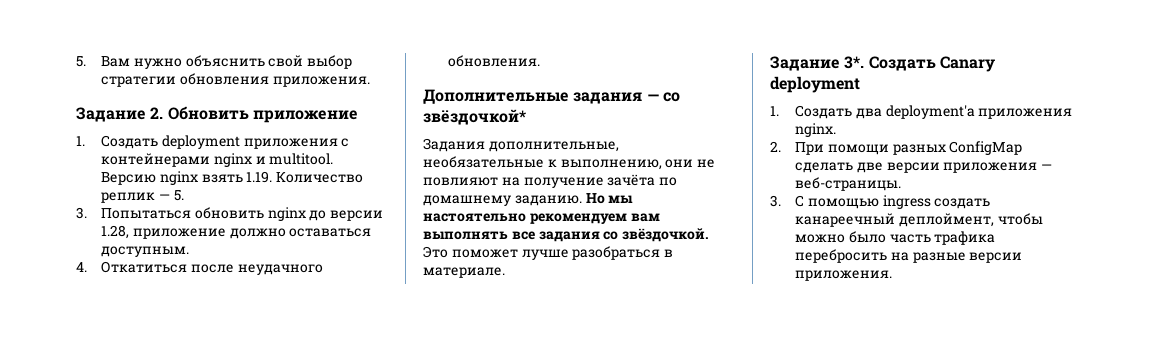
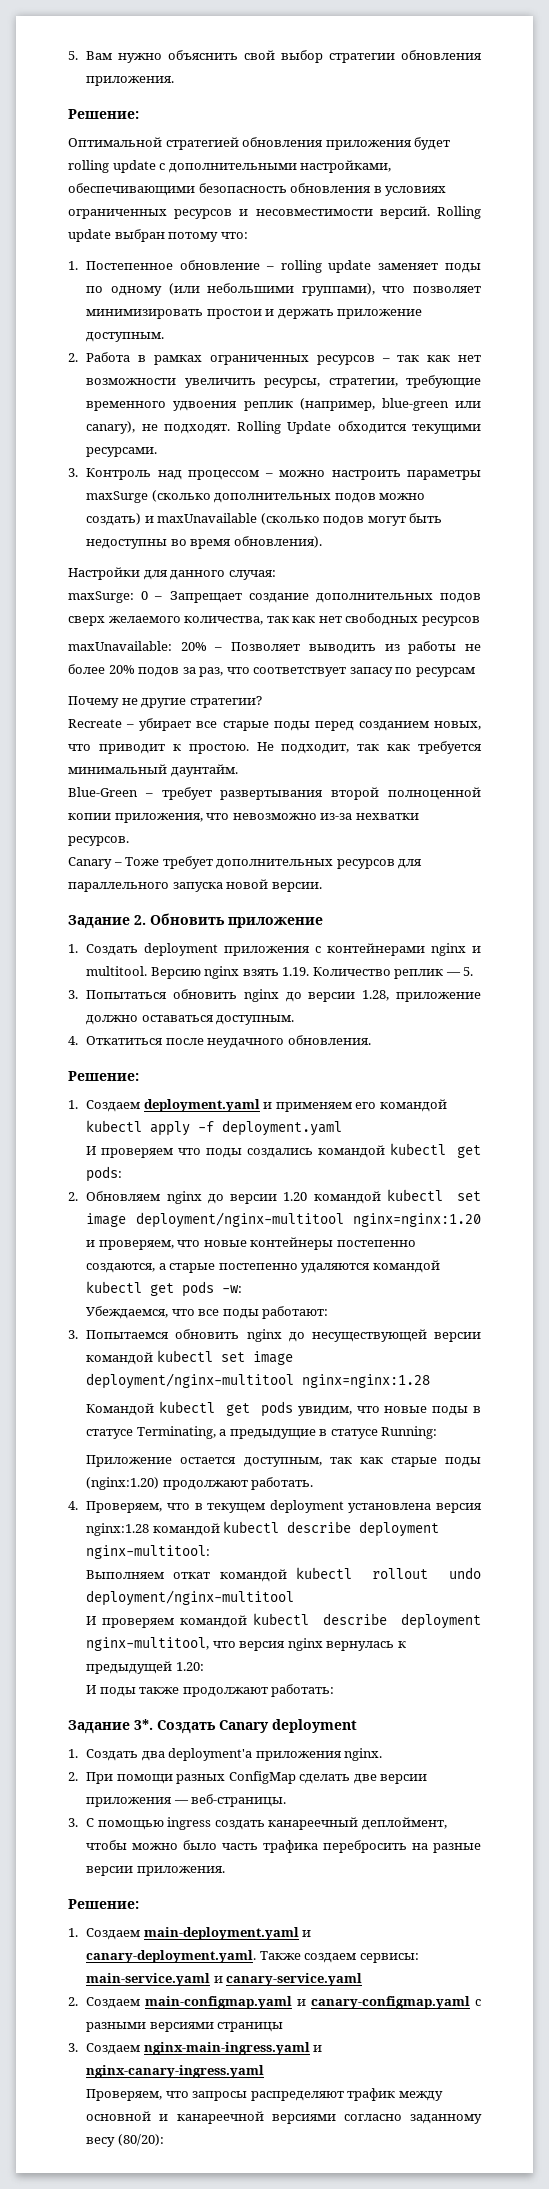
(370, 81) none -> [68,109,139,119] [68,137,451,150] [68,160,392,173] [68,183,447,196] [68,206,481,219] [68,229,248,242] [68,260,482,273] [86,283,481,296] [86,309,423,319] [86,332,165,342] [68,352,482,365] [86,375,481,388] [86,398,482,411] [86,421,481,434] [86,447,158,457] [68,468,481,480] [86,490,426,503] [86,513,443,526] [86,536,322,549] [68,567,276,580] [68,591,481,603] [68,613,480,626] [68,641,482,654] [68,664,475,677] [68,696,262,708] [68,718,481,731] [68,741,482,754] [68,764,238,777] [68,787,481,800] [68,813,419,823] [68,836,129,846] [68,856,423,869] [68,879,322,892] // Решение: // Оптимальной стратегией обновления приложения будет rolling update с дополнительными настройками, обеспечивающими безопасность обновления в условиях ограниченных ресурсов и несовместимости версий. Rolling update выбран потому что: // 1. Постепенное обновление – rolling update заменяет поды по одному (или небольшими группами), что позволяет минимизировать простои и держать приложение доступным. // 2. Работа в рамках ограниченных ресурсов – так как нет возможности увеличить ресурсы, стратегии, требующие временного удвоения реплик (например, blue-green или canary), не подходят. Rolling Update обходится текущими ресурсами. // 3. Контроль над процессом – можно настроить параметры maxSurge (сколько дополнительных подов можно создать) и maxUnavailable (сколько подов могут быть недоступны во время обновления). // Настройки для данного случая: // maxSurge: 0 – Запрещает создание дополнительных подов сверх желаемого количества, так как нет свободных ресурсов // maxUnavailable: 20% – Позволяет выводить из работы не более 20% подов за раз, что соответствует запасу по ресурсам // Почему не другие стратегии? // Recreate – убирает все старые поды перед созданием новых, что приводит к простою. Не подходит, так как требуется минимальный даунтайм. // Blue-Green – требует развертывания второй полноценной копии приложения, что невозможно из-за нехватки ресурсов. // Canary – Тоже требует дополнительных ресурсов для параллельного запуска новой версии.
[423,89,680,104] [423,109,526,125] [423,138,619,152] [423,156,716,170] [423,174,678,188] [423,193,634,206] [423,213,660,224] [423,228,710,242] [423,246,674,260] [423,267,505,278] Дополнительные задания — со звёздочкой* // Задания дополнительные, необязательные к выполнению, они не повлияют на получение зачёта по домашнему заданию. Но мы настоятельно рекомендуем вам выполнять все задания со звёздочкой. Это поможет лучше разобраться в материале. -> [68,1071,139,1081] [68,1099,447,1112] [86,1120,343,1136] [86,1143,481,1158] [86,1166,123,1182] [68,1189,481,1204] [86,1212,481,1228] [86,1237,416,1250] [86,1260,440,1273] [86,1281,243,1297] [86,1306,329,1319] [68,1329,482,1342] [86,1350,293,1365] [86,1373,431,1389] [86,1401,481,1417] [86,1426,438,1439] [86,1455,481,1467] [86,1477,314,1490] [68,1500,482,1513] [86,1521,440,1537] [86,1545,211,1559] [86,1567,481,1582] [86,1590,295,1606] [86,1613,481,1629] [86,1637,406,1651] [86,1661,204,1674] [86,1684,335,1697] Решение: // 1. Создаем deployment.yaml и применяем его командой kubectl apply -f deployment.yaml // И проверяем что поды создались командой kubectl get pods: // 2. Обновляем nginx до версии 1.20 командой kubectl set image deployment/nginx-multitool nginx=nginx:1.20 и проверяем, что новые контейнеры постепенно создаются, а старые постепенно удаляются командой kubectl get pods -w: // Убеждаемся, что все поды работают: // 3. Попытаемся обновить nginx до несуществующей версии командой kubectl set image deployment/nginx-multitool nginx=nginx:1.28 // Командой kubectl get pods увидим, что новые поды в статусе Terminating, а предыдущие в статусе Running: // Приложение остается доступным, так как старые поды (nginx:1.20) продолжают работать. // 4. Проверяем, что в текущем deployment установлена версия nginx:1.28 командой kubectl describe deployment nginx-multitool: // Выполняем откат командой kubectl rollout undo deployment/nginx-multitool // И проверяем командой kubectl describe deployment nginx-multitool, что версия nginx вернулась к предыдущей 1.20: // И поды также продолжают работать:
(893, 275) none -> [68,1899,139,1909] [68,1927,312,1940] [86,1950,419,1963] [86,1973,363,1986] [68,1996,481,2009] [86,2022,284,2032] [68,2042,323,2055] [86,2065,265,2078] [86,2088,443,2101] [86,2111,482,2124] [86,2134,164,2147] // Решение: // 1. Создаем main-deployment.yaml и canary-deployment.yaml. Также создаем сервисы: main-service.yaml и canary-service.yaml // 2. Создаем main-configmap.yaml и canary-configmap.yaml с разными версиями страницы // 3. Создаем nginx-main-ingress.yaml и nginx-canary-ingress.yaml // Проверяем, что запросы распределяют трафик между основной и канареечной версиями согласно заданному весу (80/20):

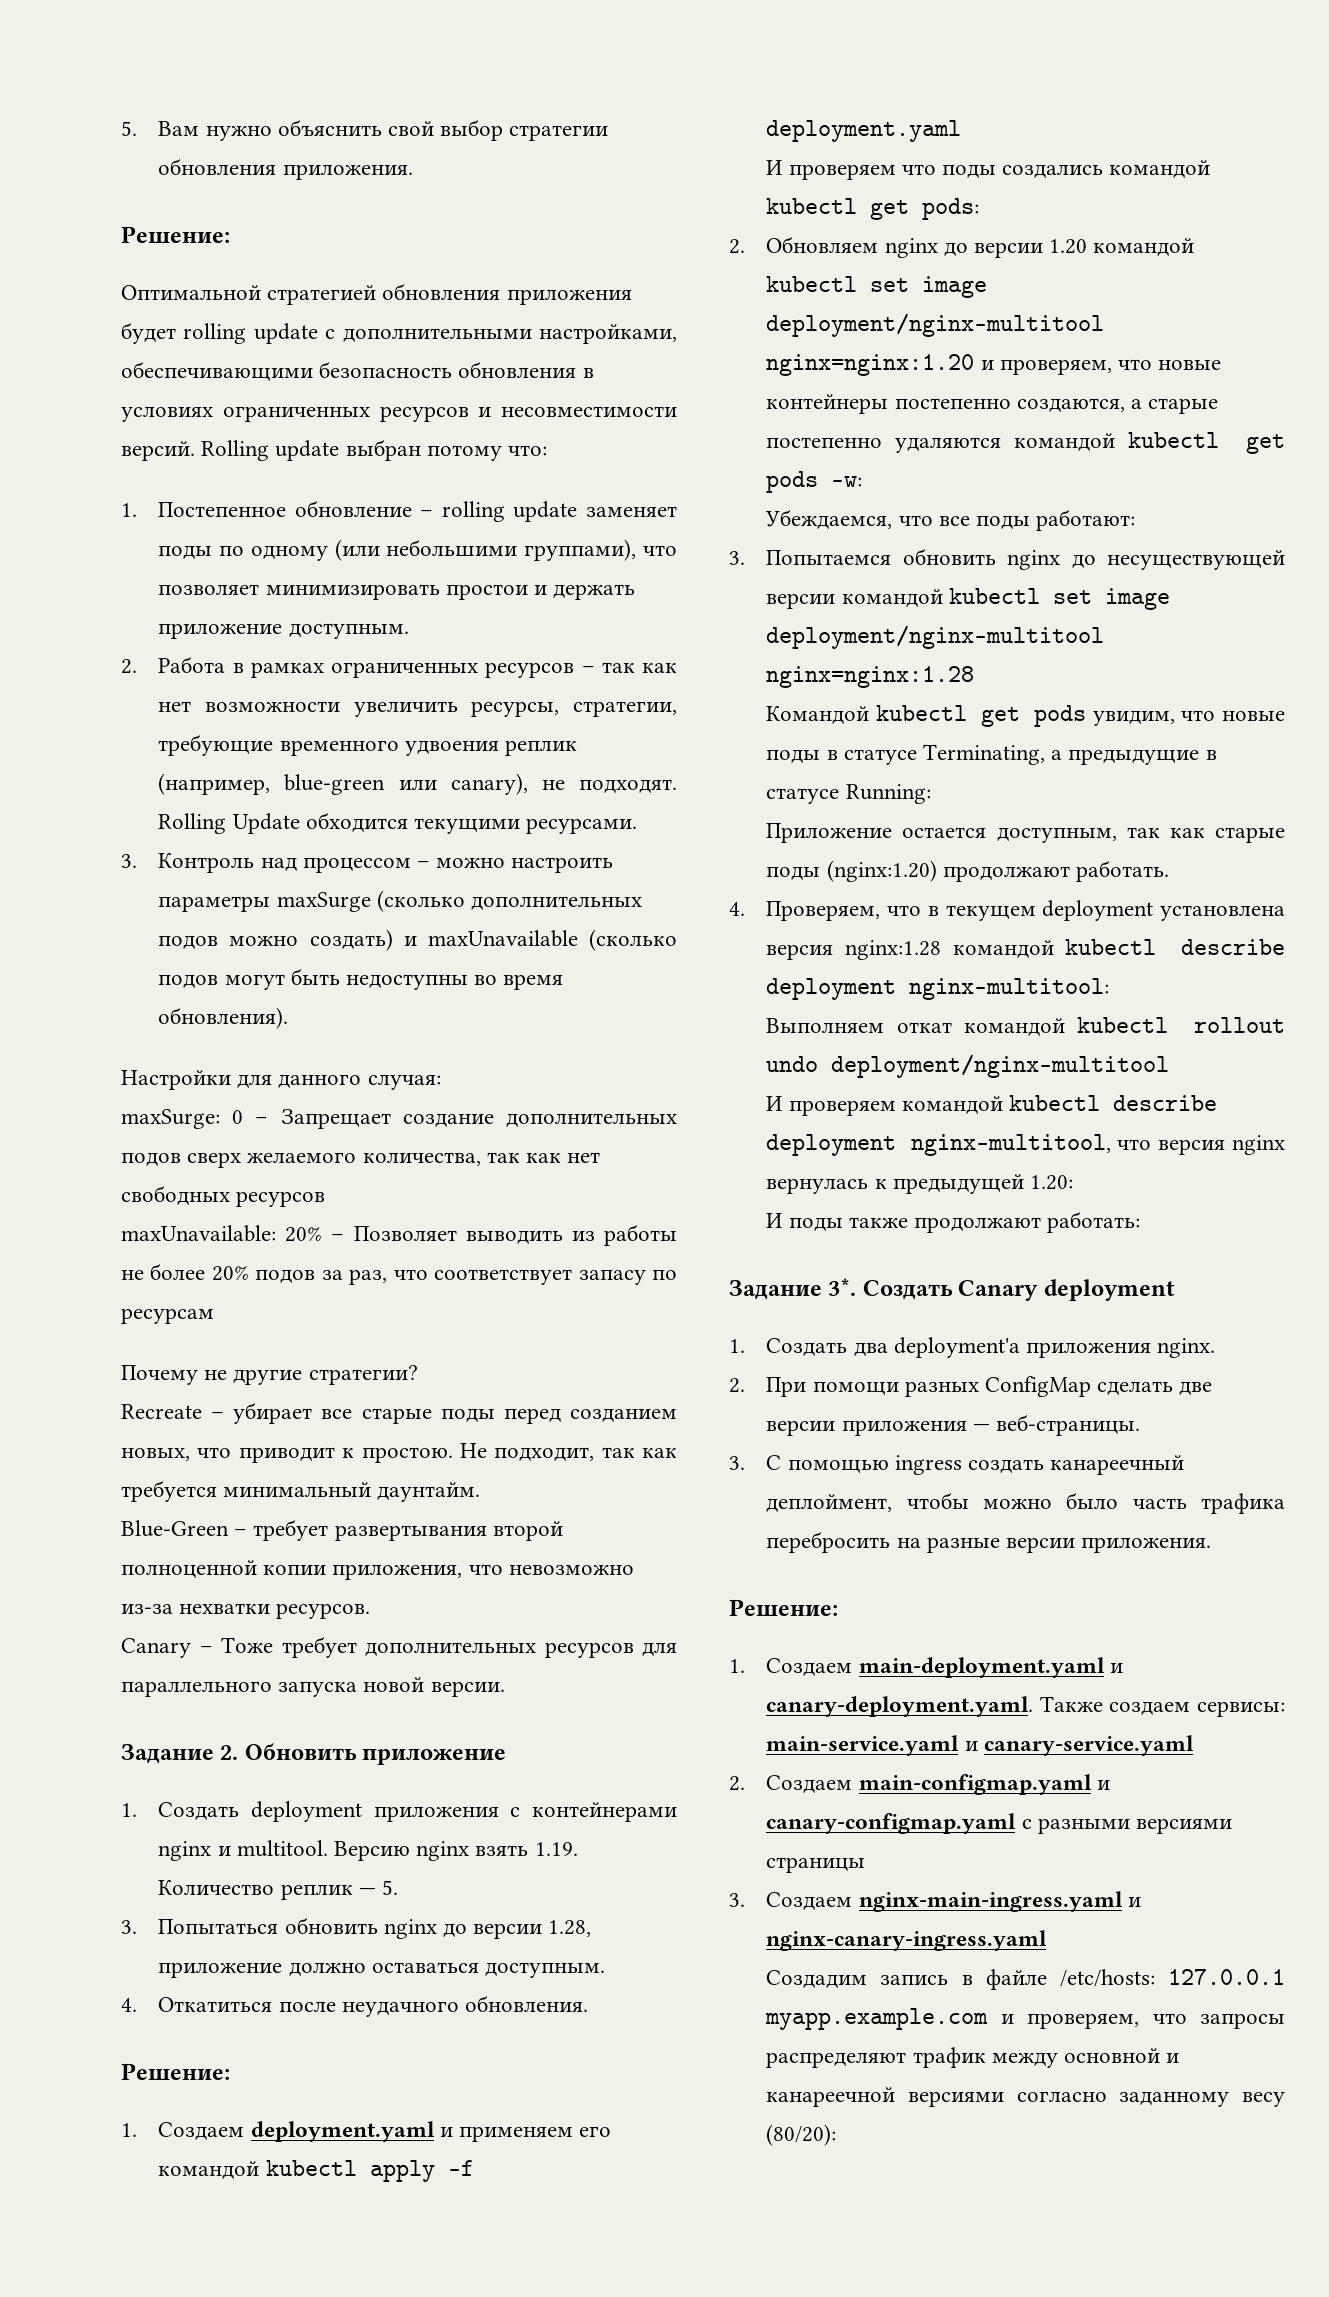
[86,2089,163,2101] Проверяем, -> [766,1969,1285,1990] [765,2008,1140,2030] Создадим запись в файле /etc/hosts: 127.0.0.1 myapp.example.com и проверяем,

